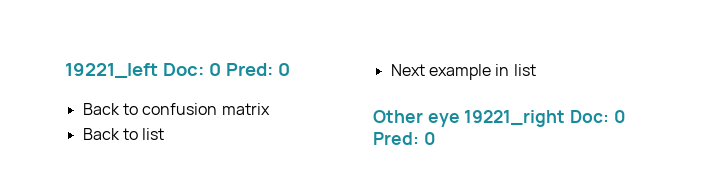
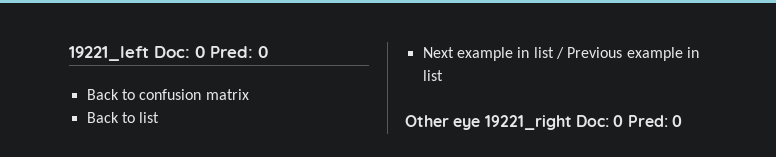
(536, 70) none -> [555,47,699,61] [422,70,443,81] / Previous example in list

